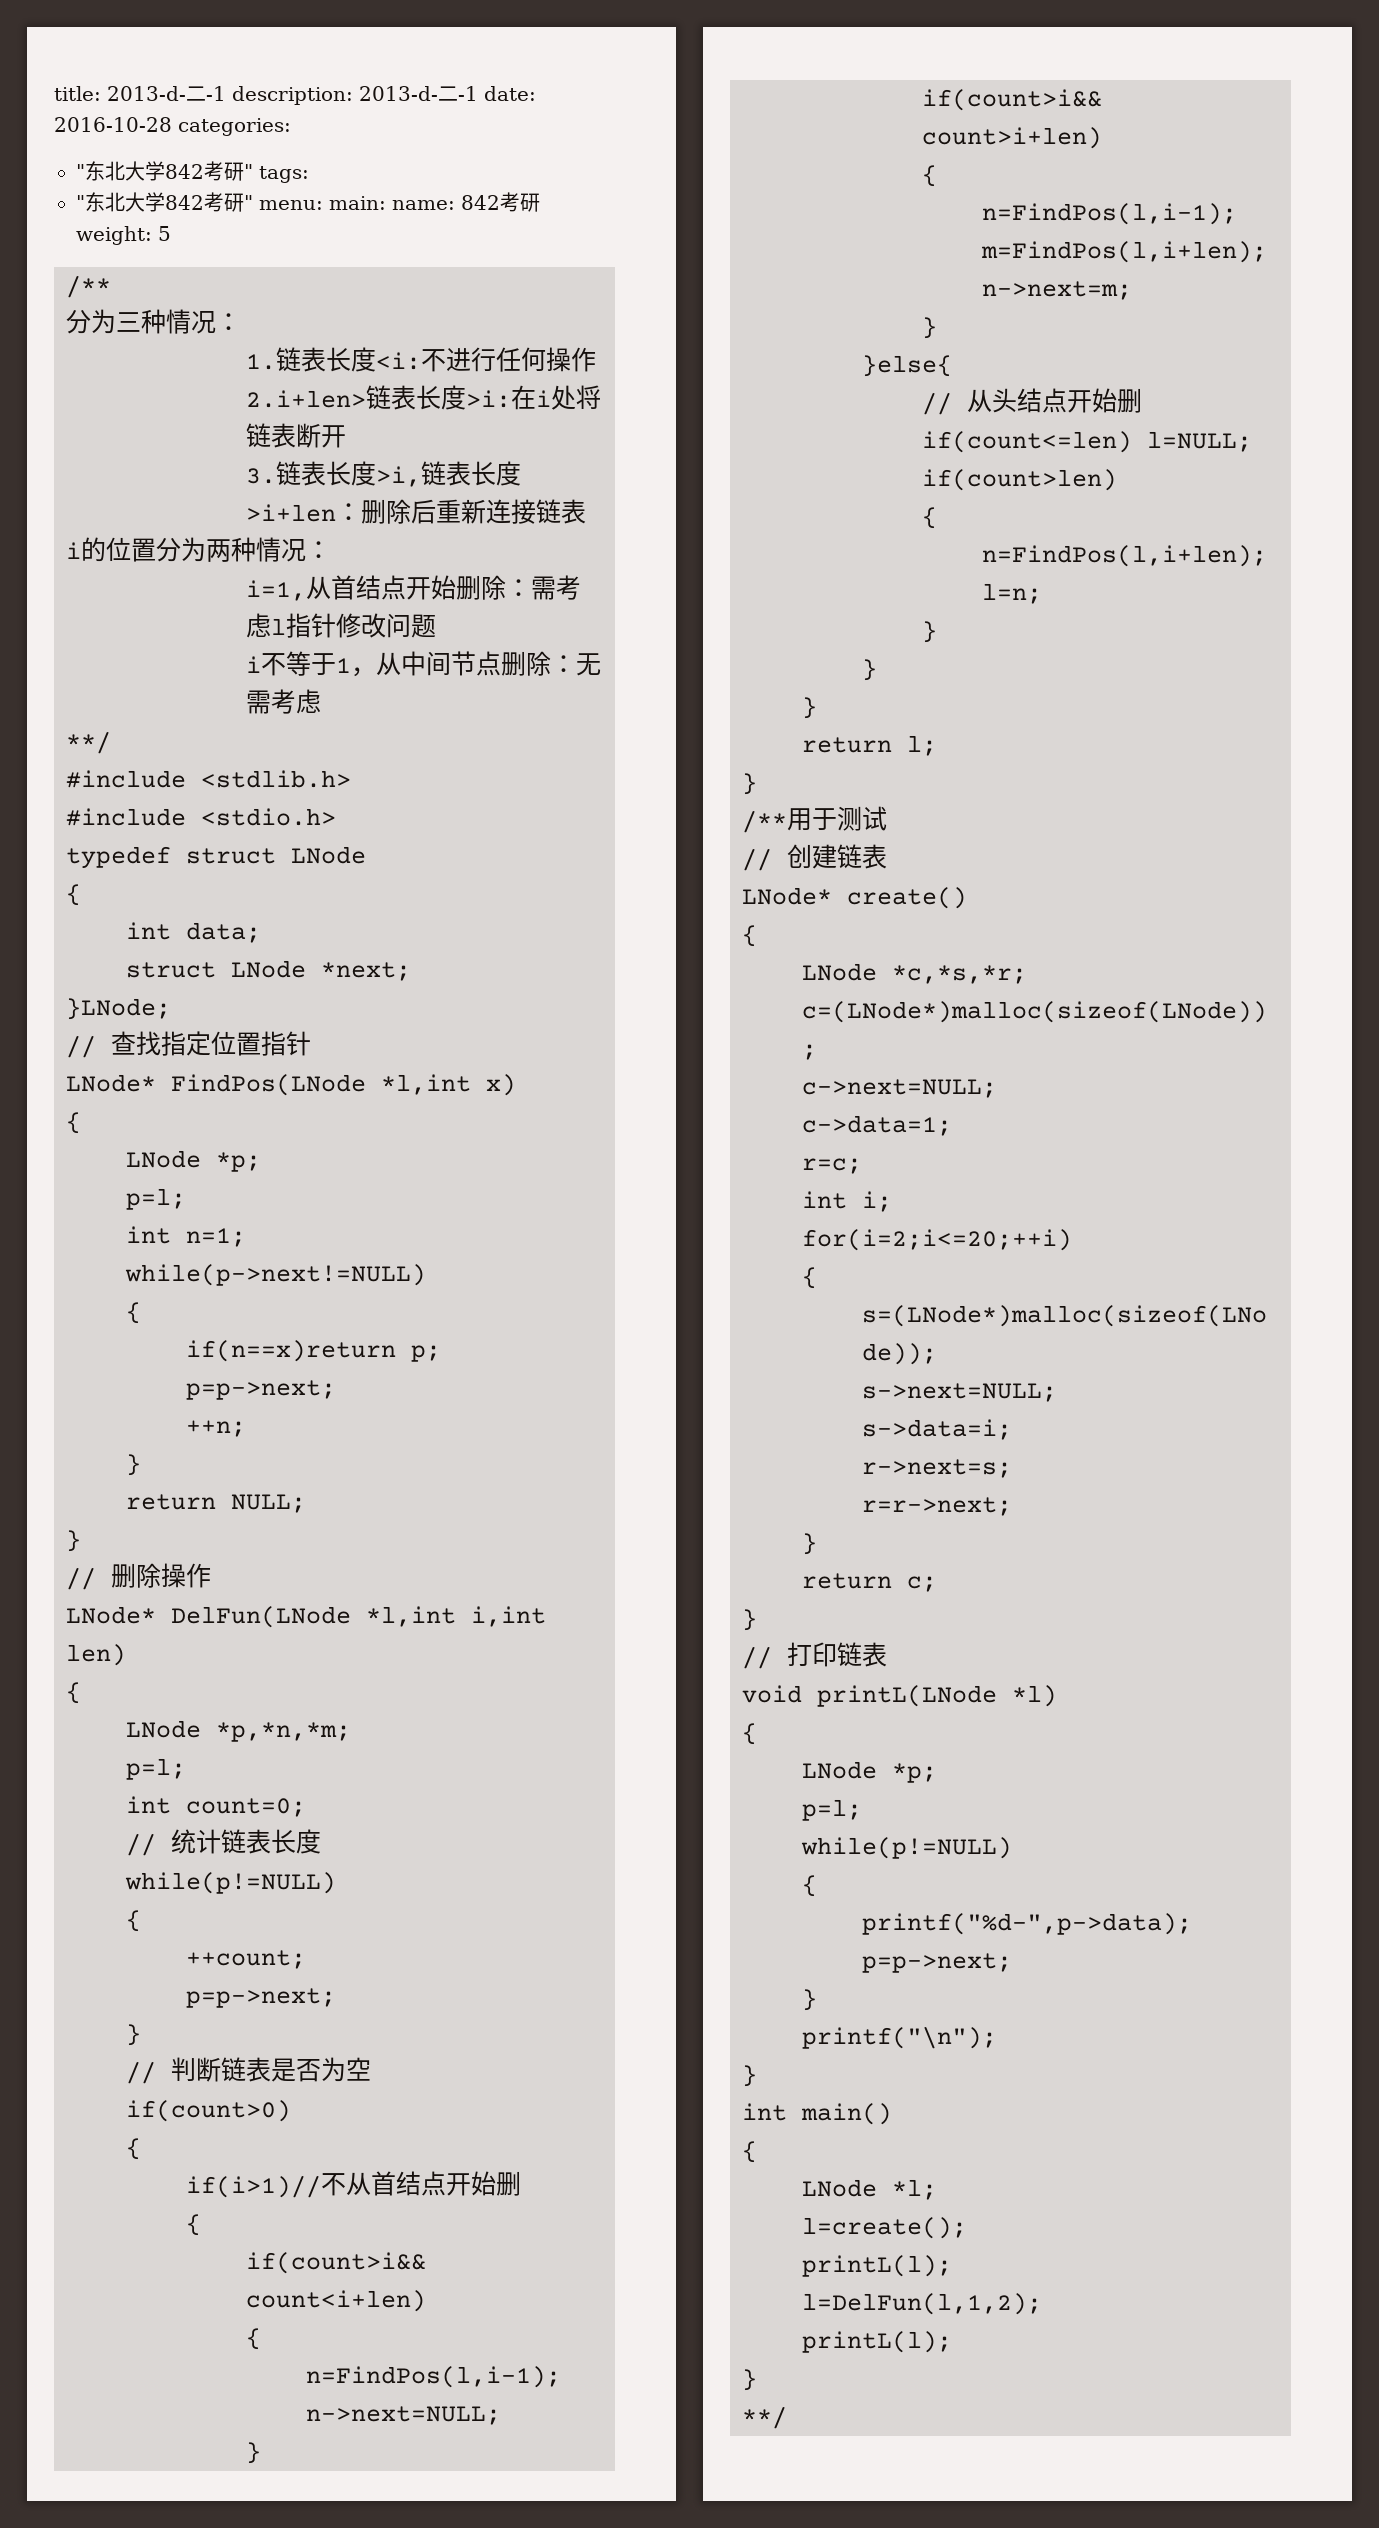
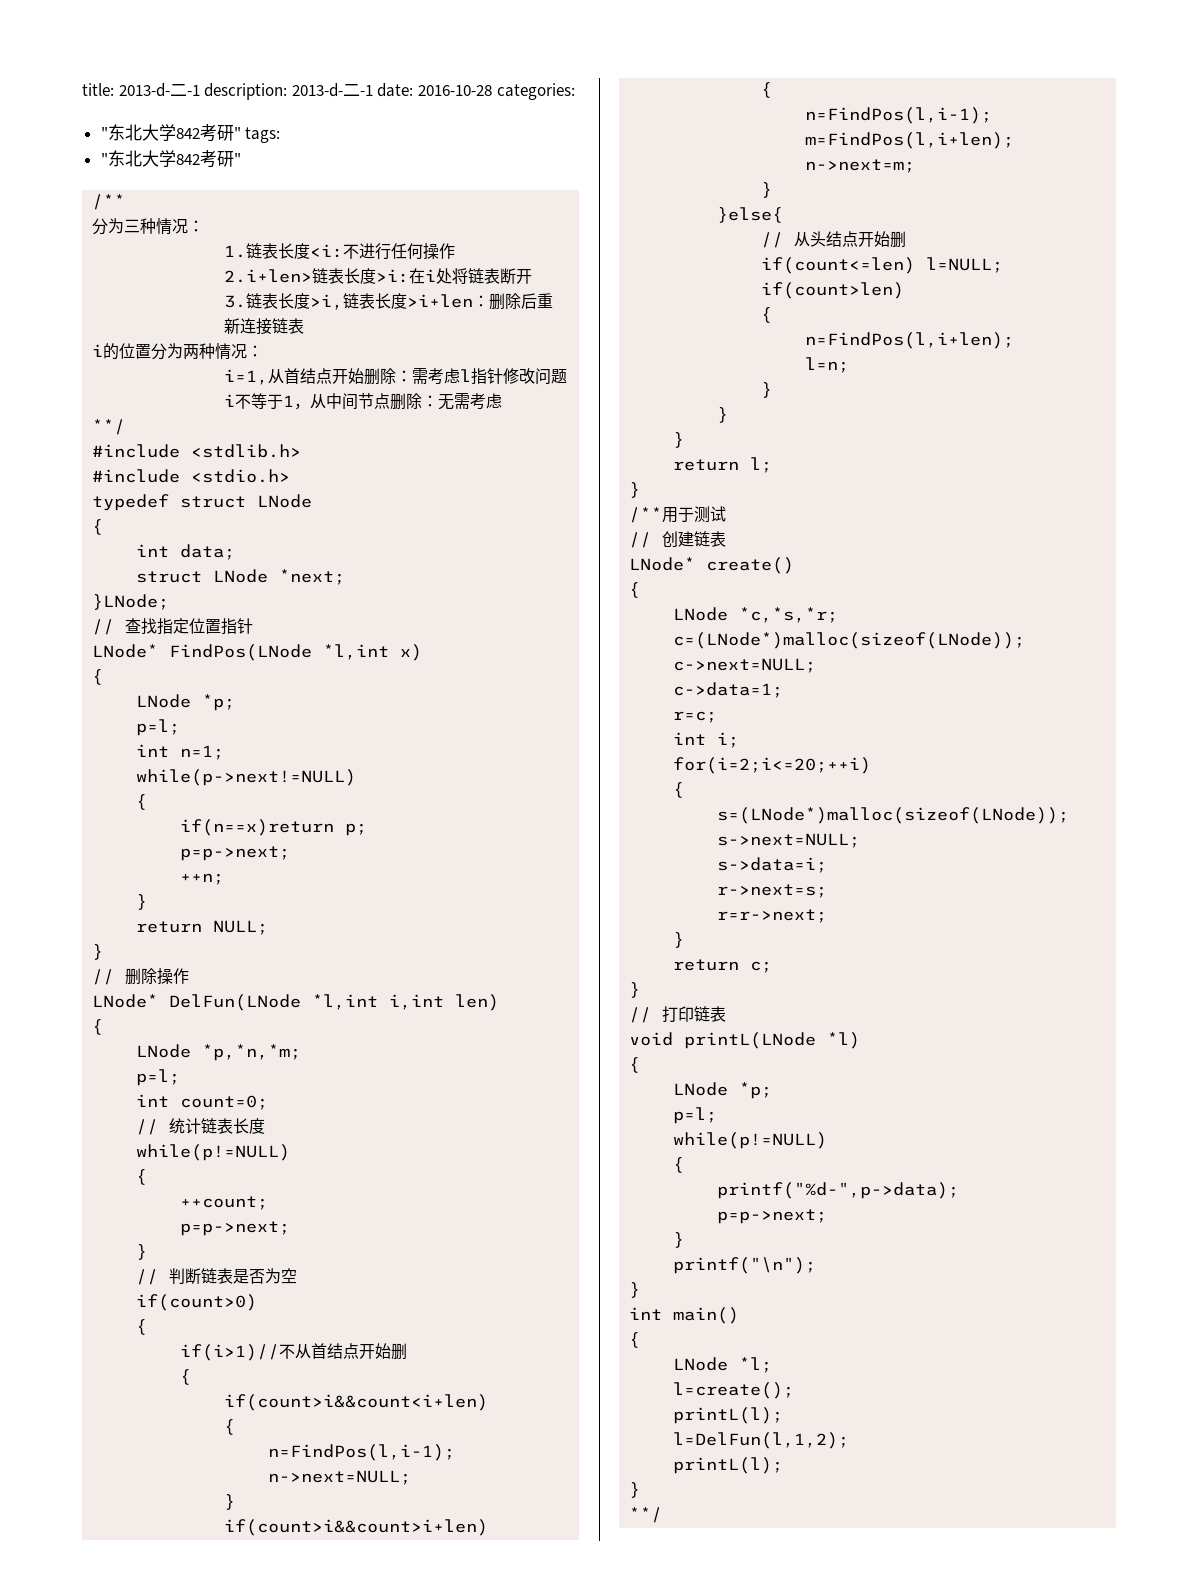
[259,192,540,212] [76,226,171,245] menu: main: name: 842考研weight: 5 -> (241, 159) none

